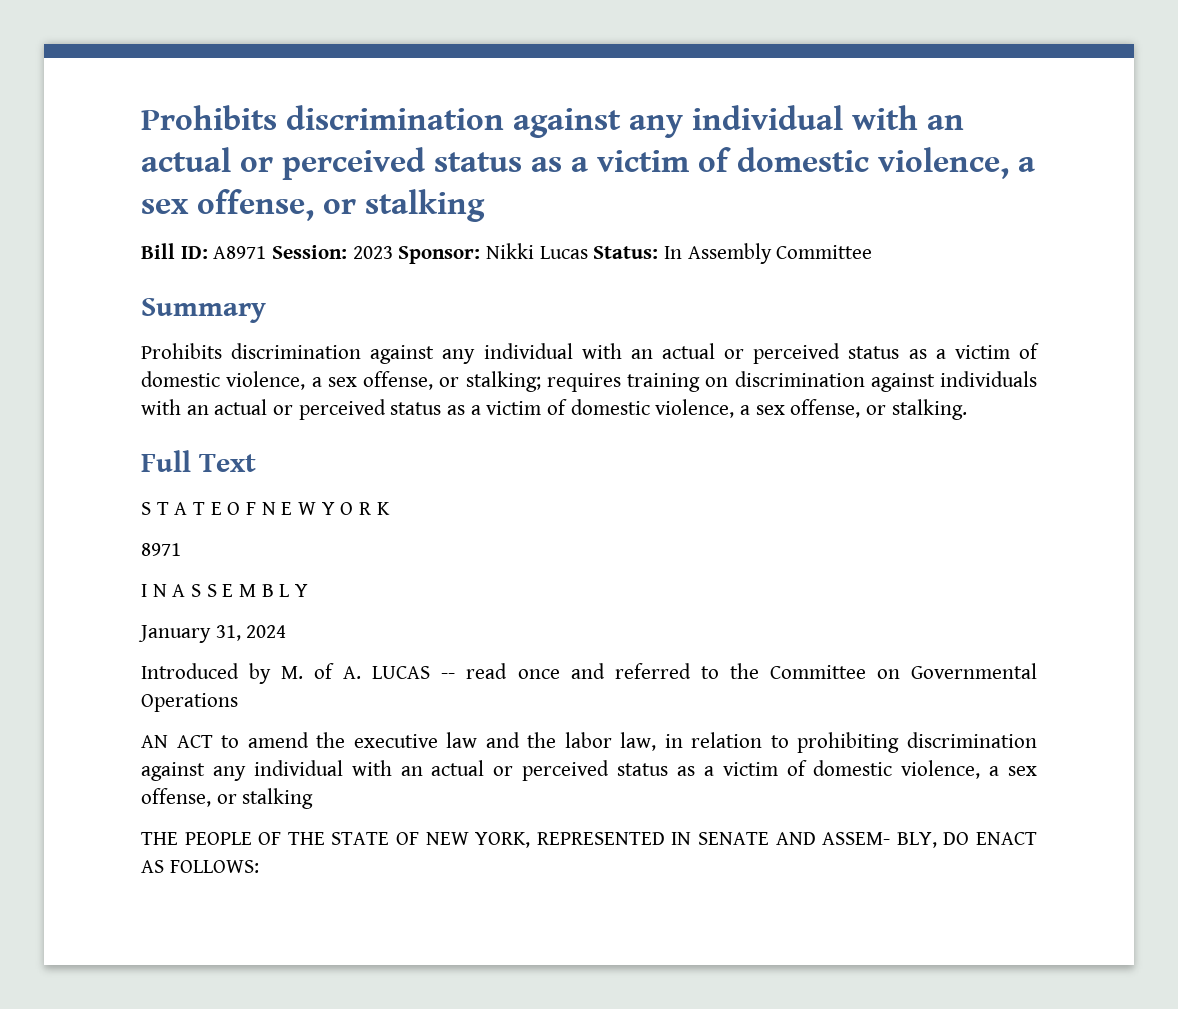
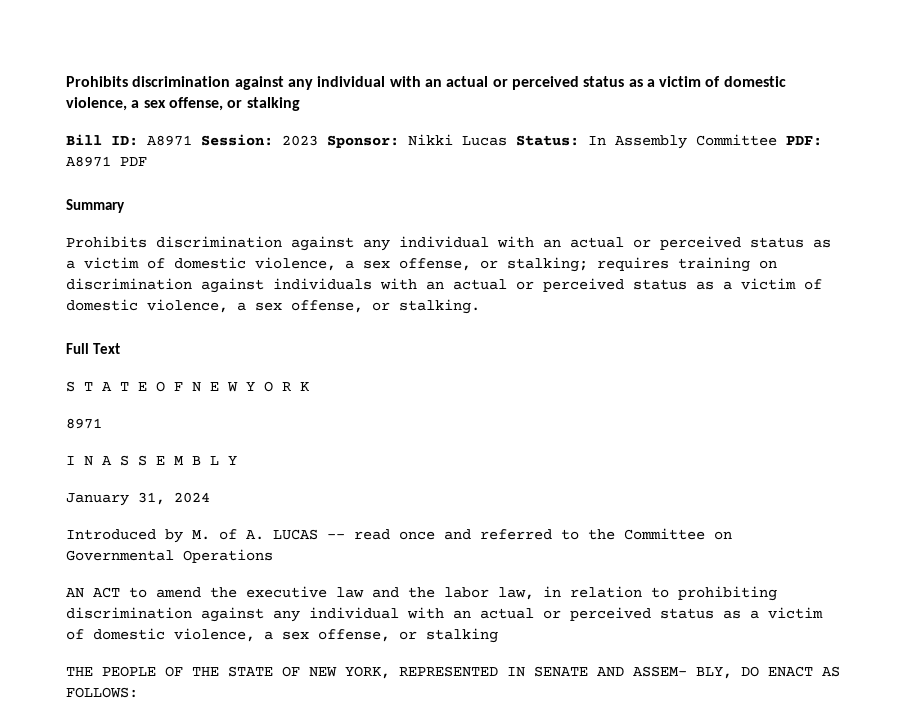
(873, 252) none -> [786,136,822,146] [66,156,147,167] PDF: A8971 PDF

